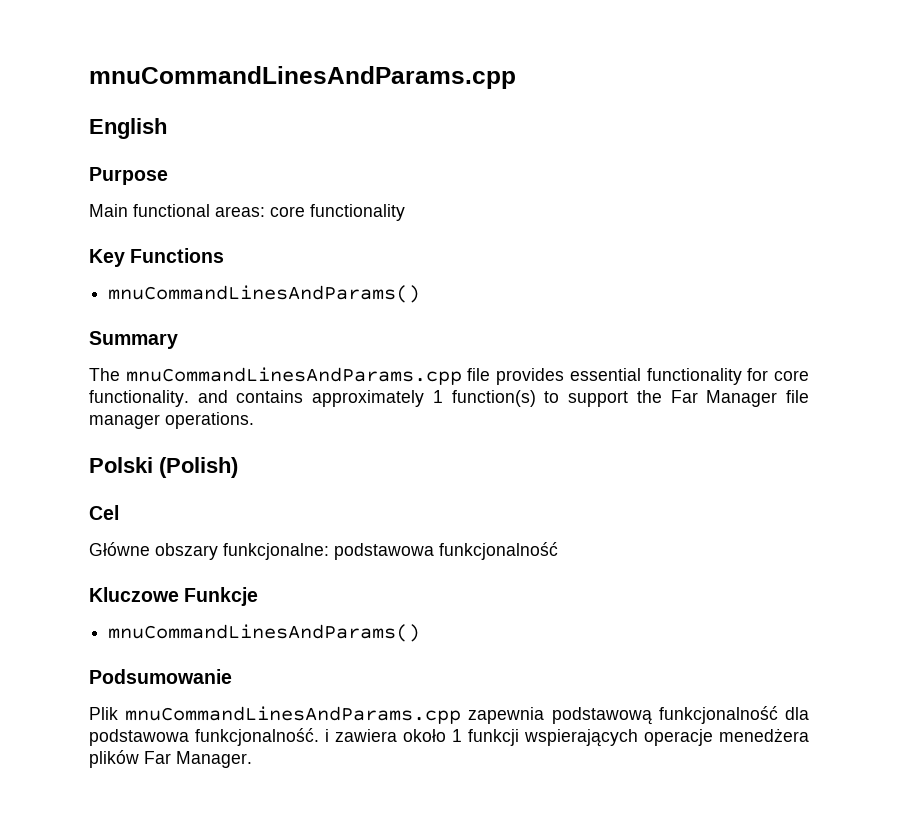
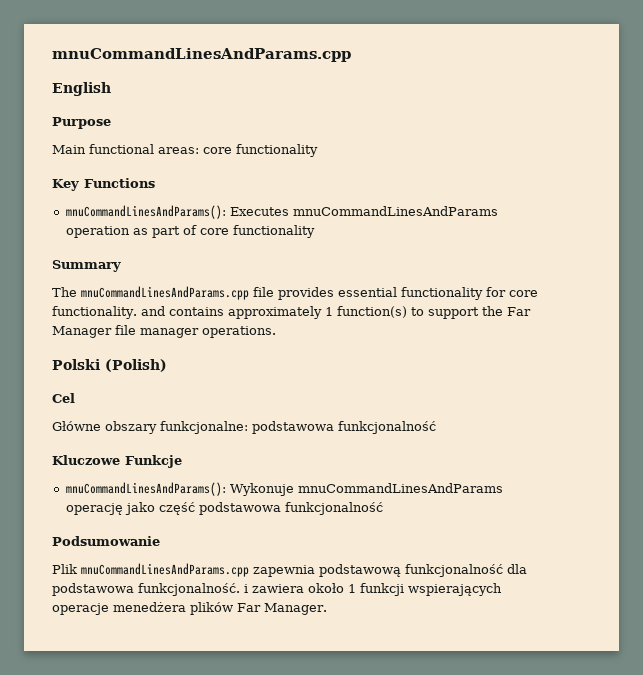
[108,285,421,303] mnuCommandLinesAndParams() -> [65,205,498,219] [65,225,315,238] mnuCommandLinesAndParams(): Executes mnuCommandLinesAndParams operation as part of core functionality
[108,624,421,642] mnuCommandLinesAndParams() -> [65,482,503,496] [65,502,383,515] mnuCommandLinesAndParams(): Wykonuje mnuCommandLinesAndParams operację jako część podstawowa funkcjonalność

